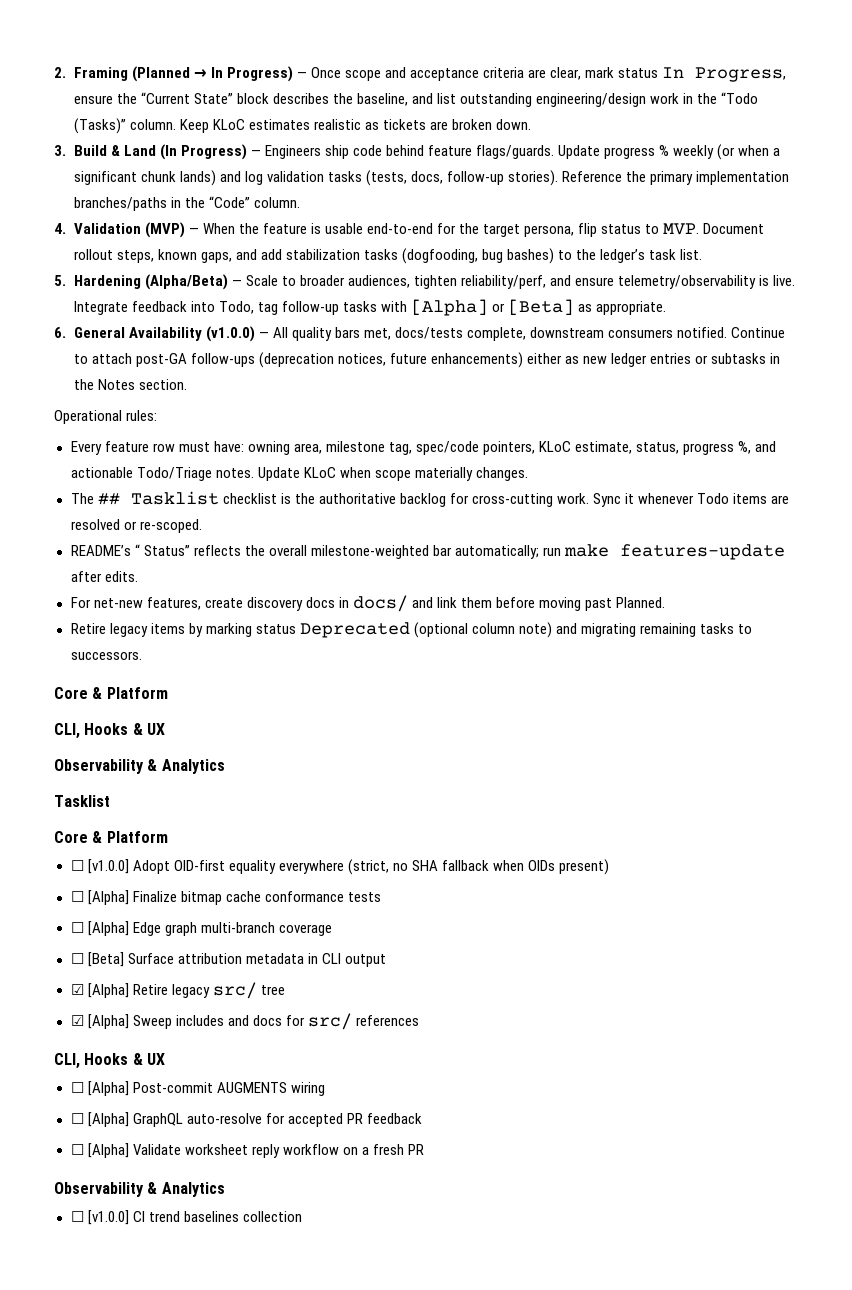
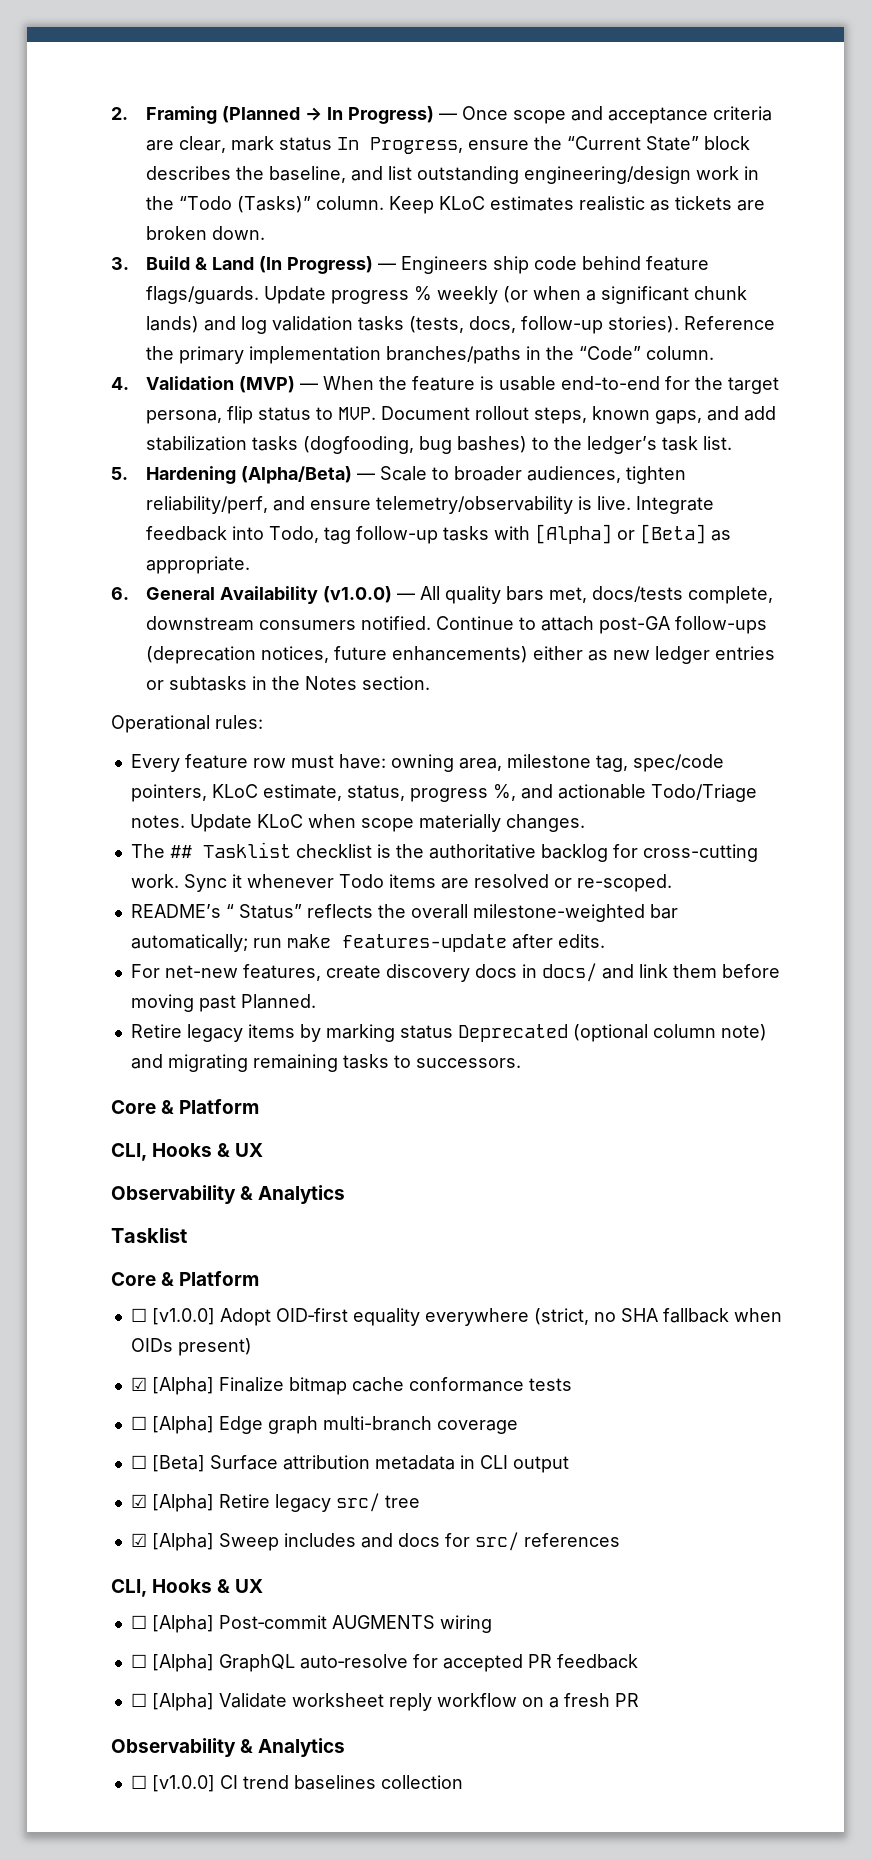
[70,891,84,902] ☐ -> [130,1377,147,1391] ☑

